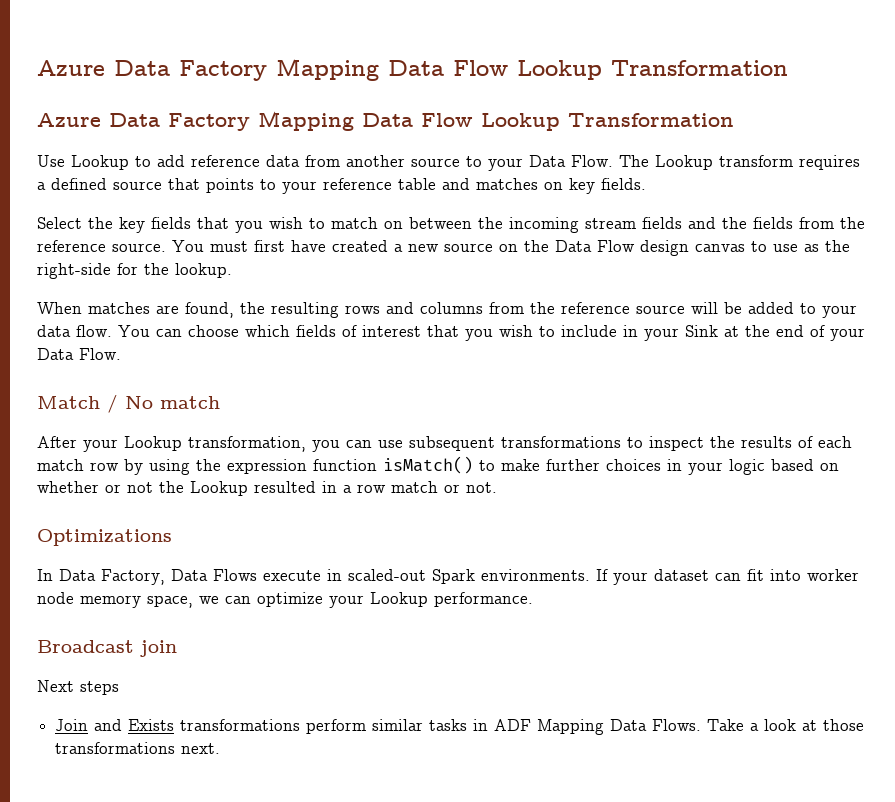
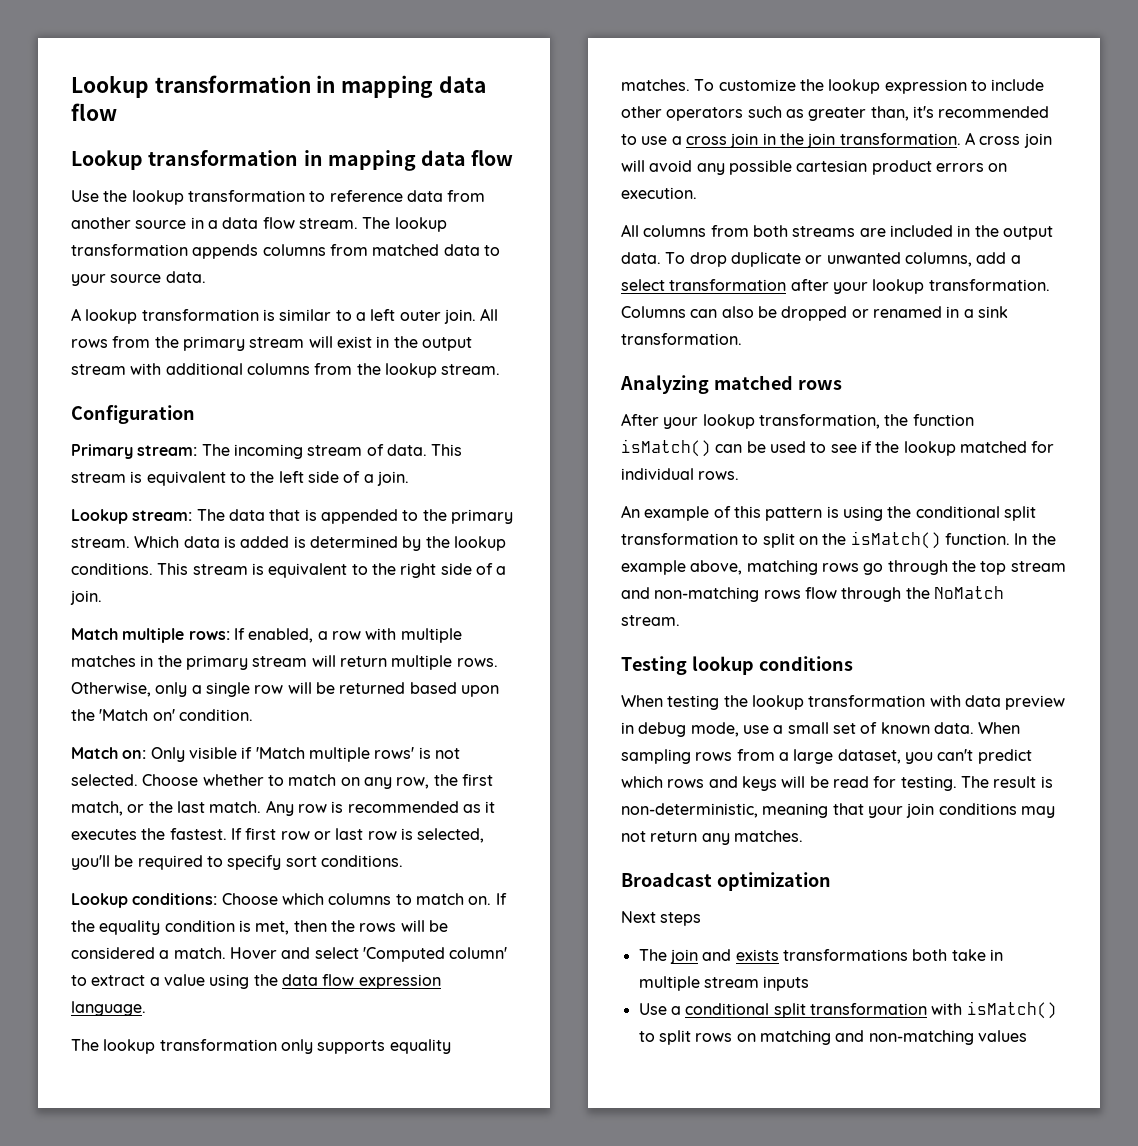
[37,59,788,81] [37,111,734,131] [37,155,185,170] Azure Data Factory Mapping Data Flow Lookup Transformation // Azure Data Factory Mapping Data Flow Lookup Transformation // Use Lookup to add -> [71,75,486,98] [71,103,117,121] [71,150,514,171] [71,190,326,205] Lookup transformation in mapping data flow // Lookup transformation in mapping data flow // Use the lookup transformation to
[466,155,860,171] [37,178,646,194] [37,217,865,233] [37,240,850,256] [37,263,232,279] [37,302,857,318] [37,325,865,341] [37,348,121,360] [37,394,220,413] [37,436,852,452] [37,456,839,475] [37,481,497,496] [37,529,172,546] [37,569,859,585] [37,592,533,608] to your Data Flow. The Lookup transform requires a defined source that points to your reference table and matches on key fields. // Select the key fields that you wish to match on between the incoming stream fields and the fields from the reference source. You must first have created a new source on the Data Flow design canvas to use as the right-side for the lookup. // When matches are found, the resulting rows and columns from the reference source will be added to your data flow. You can choose which fields of interest that you wish to include in your Sink at the end of your Data Flow. // Match / No match // After your Lookup transformation, you can use subsequent transformations to inspect the results of each match row by using the expression function isMatch() to make further choices in your logic based on whether or not the Lookup resulted in a row match or not. // Optimizations // In Data Factory, Data Flows execute in scaled-out Spark environments. If your dataset can fit into worker node memory space, we can optimize your Lookup performance. -> [190,217,447,232] [71,244,500,259] [71,271,206,286] [71,308,499,324] [71,336,472,351] [71,363,501,378] [71,405,195,424] [71,444,463,459] [71,471,409,486] [71,509,513,524] [71,536,506,551] [71,563,507,578] [70,590,102,605] [71,628,462,643] [71,655,498,670] [71,682,499,697] [71,709,253,721] [71,747,460,762] [71,774,493,789] [71,800,496,816] [71,828,485,843] [71,855,403,870] [71,893,507,908] [71,920,448,935] [71,947,508,962] [71,974,441,989] [71,1001,146,1016] [71,1039,451,1054] [621,79,1045,94] [621,106,1050,121] [621,132,1052,148] [621,160,1008,175] [621,187,697,199] [621,224,1053,240] [621,252,1021,267] [621,279,1050,294] [621,306,1008,321] [621,333,742,345] [620,375,842,394] [621,413,974,429] [621,439,1055,457] [621,468,740,480] [621,505,1036,521] [621,531,1056,549] [621,560,1066,575] [621,586,1004,602] [621,615,680,626] [621,656,853,675] [621,695,1066,710] [621,722,1021,737] [621,749,1032,764] [621,776,1053,791] [621,803,1055,818] [621,830,803,845] in a data flow stream. The lookup transformation appends columns from matched data to your source data. // A lookup transformation is similar to a left outer join. All rows from the primary stream will exist in the output stream with additional columns from the lookup stream. // Configuration // Primary stream: The incoming stream of data. This stream is equivalent to the left side of a join. // Lookup stream: The data that is appended to the primary stream. Which data is added is determined by the lookup conditions. This stream is equivalent to the right side of a join. // Match multiple rows: If enabled, a row with multiple matches in the primary stream will return multiple rows. Otherwise, only a single row will be returned based upon the 'Match on' condition. // Match on: Only visible if 'Match multiple rows' is not selected. Choose whether to match on any row, the first match, or the last match. Any row is recommended as it executes the fastest. If first row or last row is selected, you'll be required to specify sort conditions. // Lookup conditions: Choose which columns to match on. If the equality condition is met, then the rows will be considered a match. Hover and select 'Computed column' to extract a value using the data flow expression language. // The lookup transformation only supports equality matches. To customize the lookup expression to include other operators such as greater than, it's recommended to use a cross join in the join transformation. A cross join will avoid any possible cartesian product errors on execution. // All columns from both streams are included in the output data. To drop duplicate or unwanted columns, add a select transformation after your lookup transformation. Columns can also be dropped or renamed in a sink transformation. // Analyzing matched rows // After your lookup transformation, the function isMatch() can be used to see if the lookup matched for individual rows. // An example of this pattern is using the conditional split transformation to split on the isMatch() function. In the example above, matching rows go through the top stream and non-matching rows flow through the NoMatch stream. // Testing lookup conditions // When testing the lookup transformation with data preview in debug mode, use a small set of known data. When sampling rows from a large dataset, you can't predict which rows and keys will be read for testing. The result is non-deterministic, meaning that your join conditions may not return any matches.
[140,640,177,657] join -> [716,872,831,891] optimization
[55,719,865,735] [55,742,221,754] Join and Exists transformations perform similar tasks in ADF Mapping Data Flows. Take a look at those transformations next. -> [638,949,1003,964] [638,976,810,991] [638,1001,1057,1019] [638,1030,1027,1045] The join and exists transformations both take in multiple stream inputs // Use a conditional split transformation with isMatch() to split rows on matching and non-matching values

